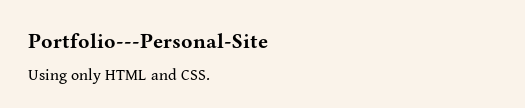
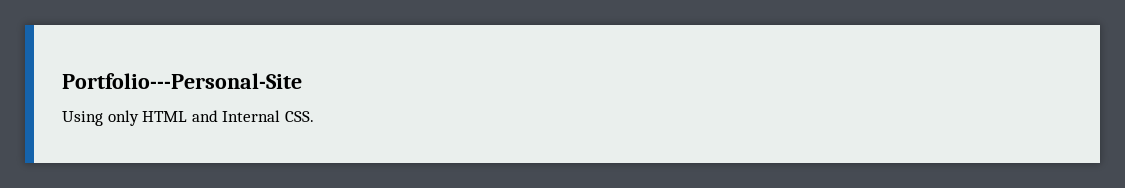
(177, 74) none -> [222,110,281,122] Internal

